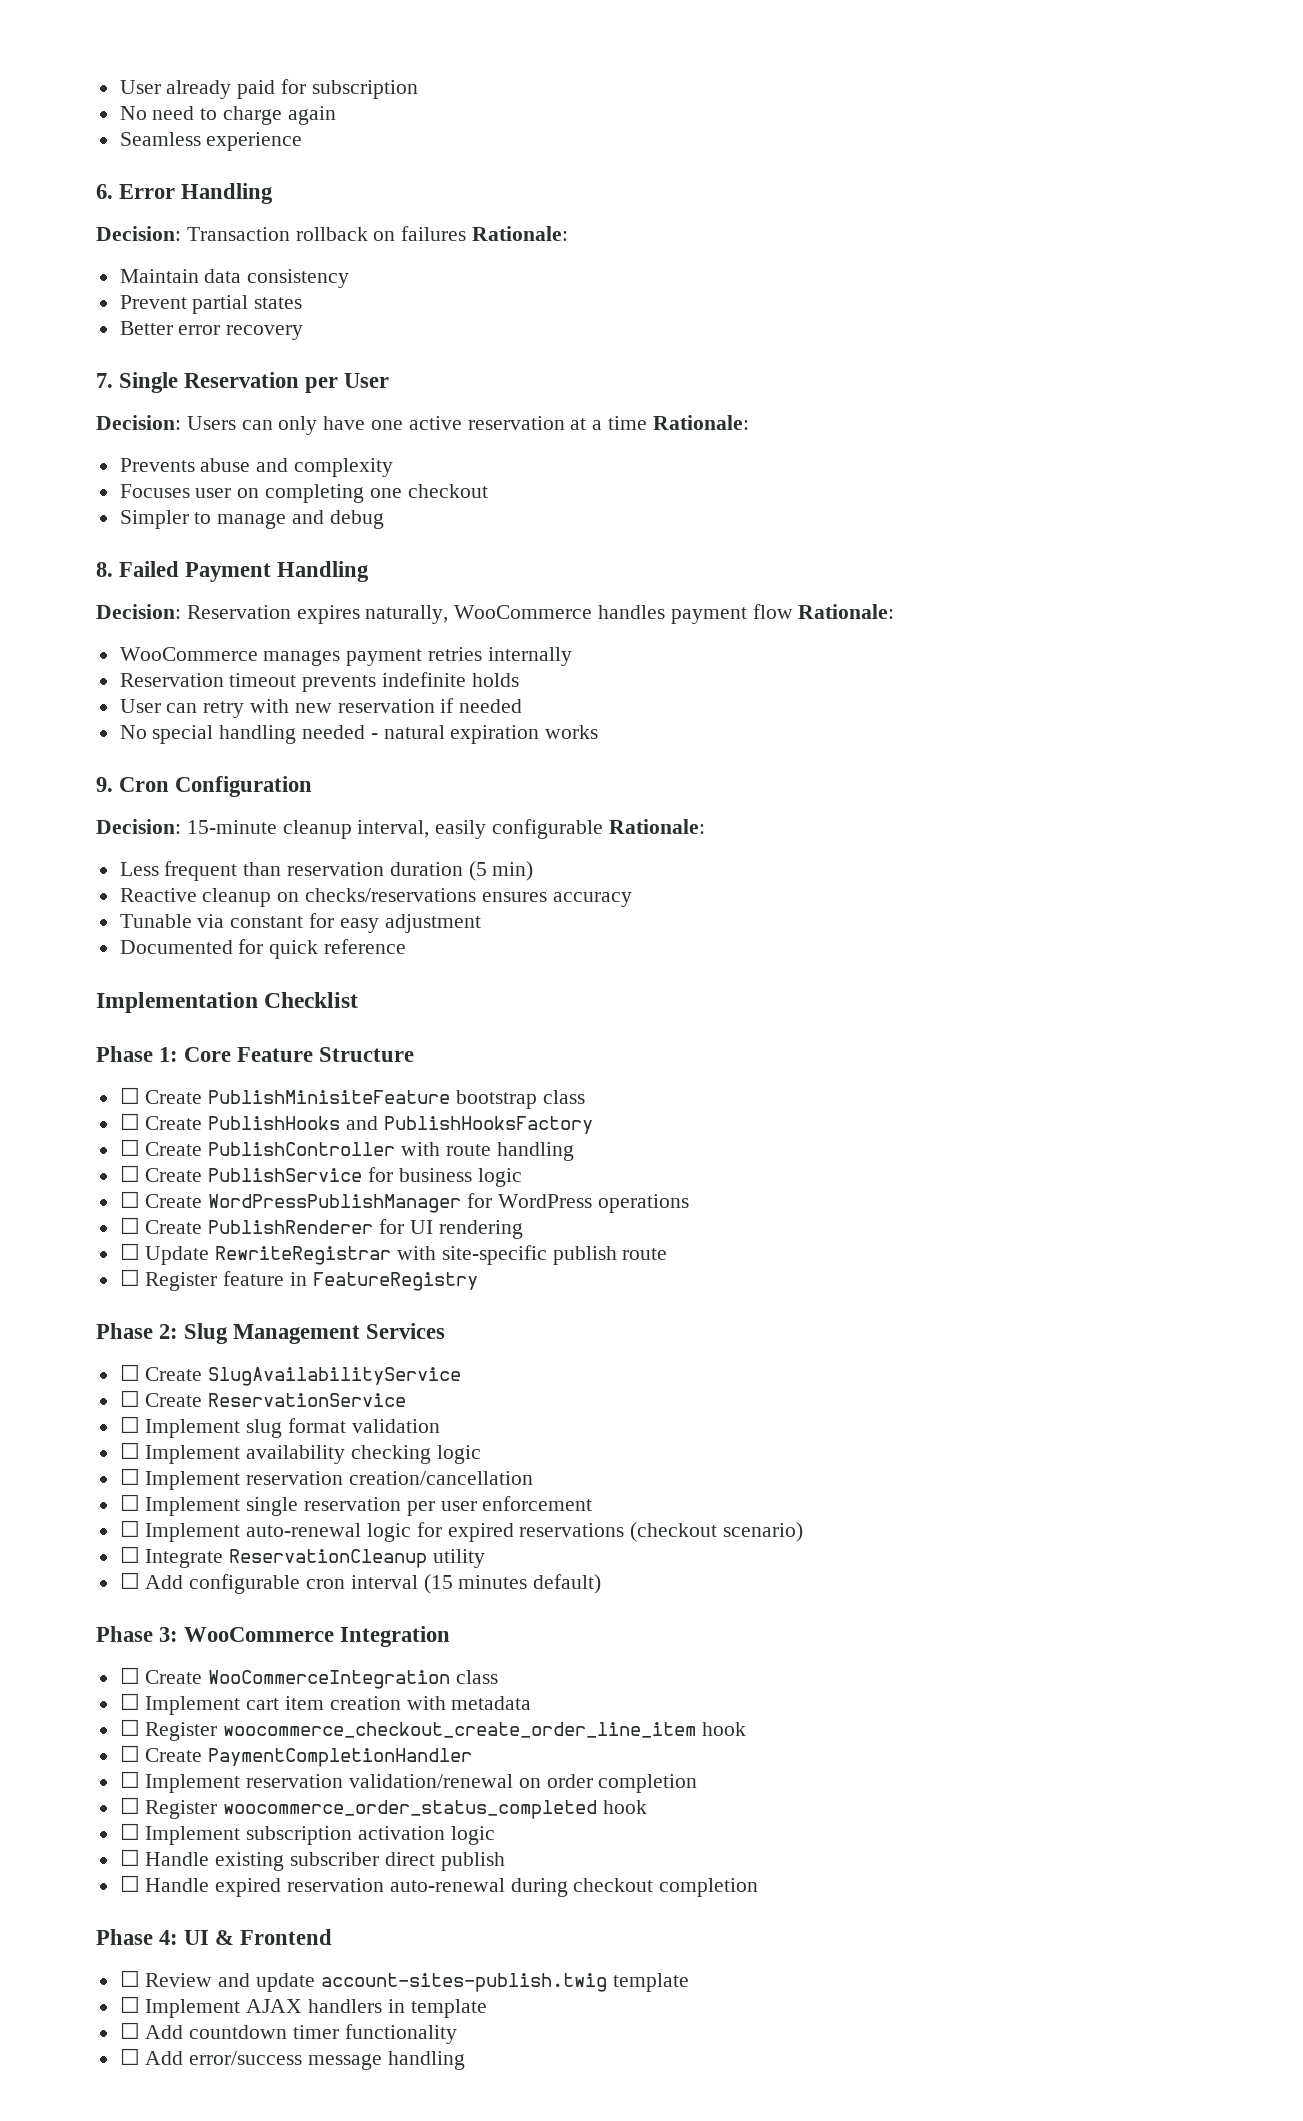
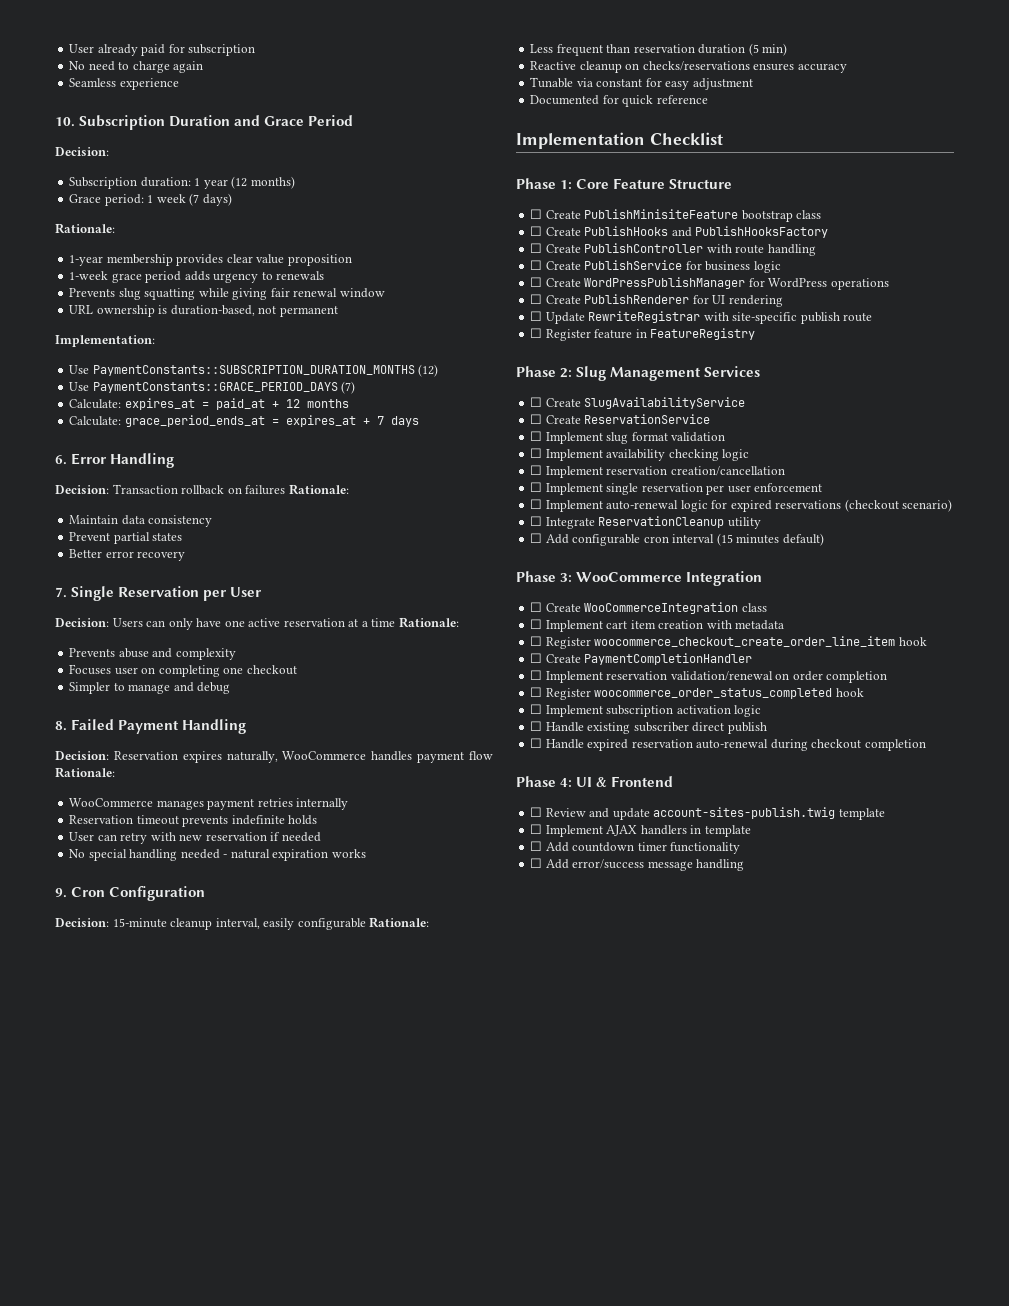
(303, 141) none -> [55,115,354,130] [55,147,109,156] [69,176,295,189] [69,193,232,206] [55,223,115,234] [69,254,352,266] [69,271,325,283] [69,288,385,300] [69,305,338,317] [55,335,155,347] [69,364,439,377] [69,381,356,394] [69,398,349,410] [69,415,419,427] // 10. Subscription Duration and Grace Period // Decision: // Subscription duration: 1 year (12 months) // Grace period: 1 week (7 days) // Rationale: // 1-year membership provides clear value proposition // 1-week grace period adds urgency to renewals // Prevents slug squatting while giving fair renewal window // URL ownership is duration-based, not permanent // Implementation: // Use PaymentConstants::SUBSCRIPTION_DURATION_MONTHS (12) // Use PaymentConstants::GRACE_PERIOD_DAYS (7) // Calculate: expires_at = paid_at + 12 months // Calculate: grace_period_ends_at = expires_at + 7 days

